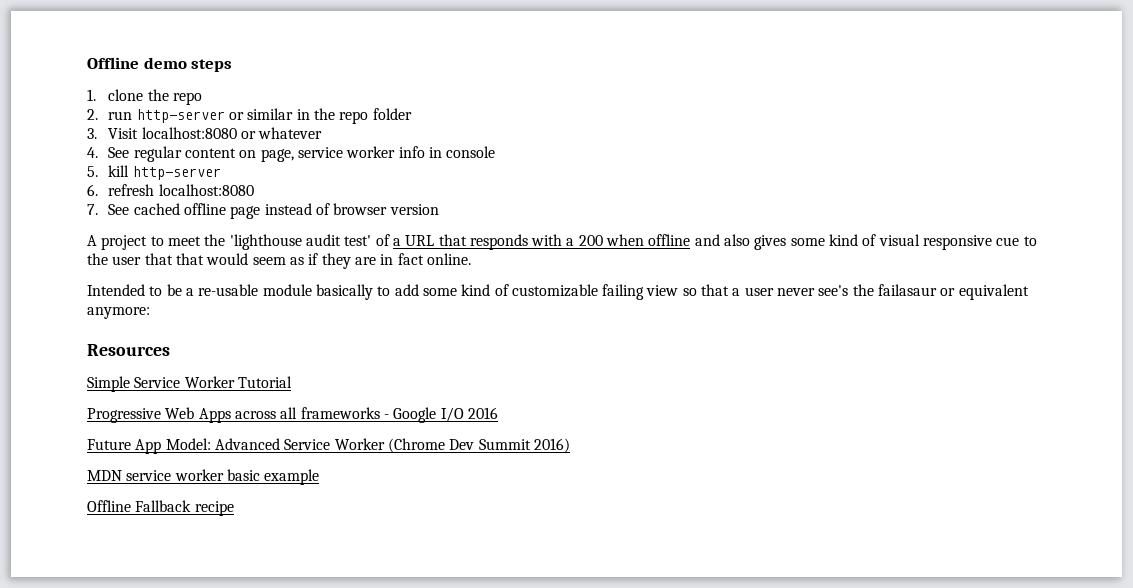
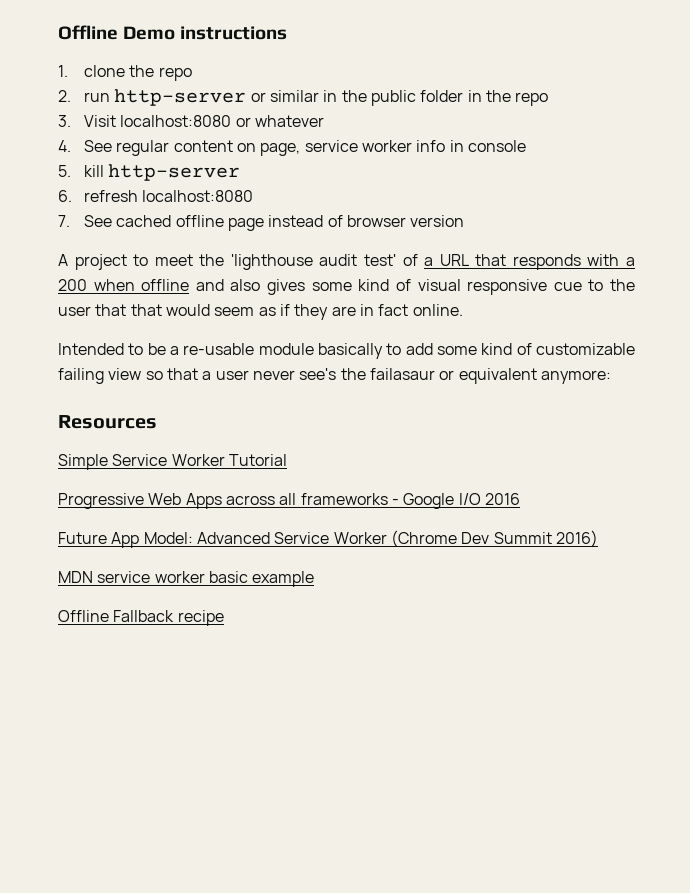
[87,57,233,72] Offline demo steps -> [58,25,288,40] Offline Demo instructions
[339,108,412,124] repo folder -> [371,90,549,106] public folder in the repo

